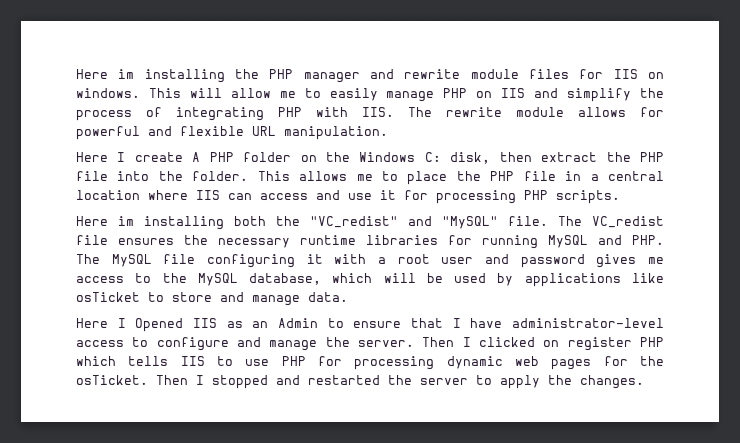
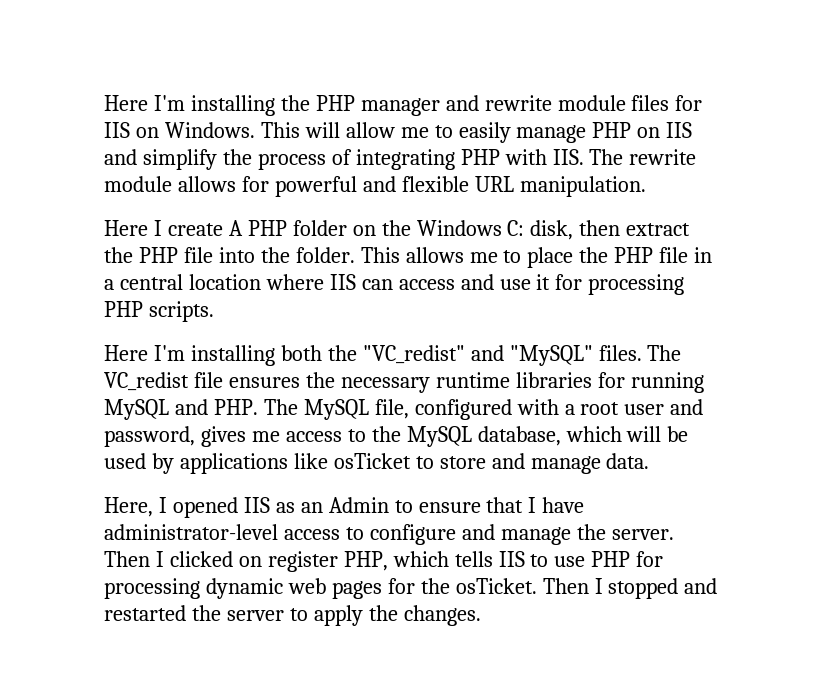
[76,69,135,79] Here im -> [104,95,185,111] Here I'm
[76,88,140,98] windows. -> [164,122,255,138] Windows.
[118,216,134,226] im -> [153,345,185,361] I'm
[508,216,548,226] file. -> [598,345,642,361] files.
[163,254,323,268] file configuring it -> [374,399,512,420] file, configured
[520,254,585,268] password -> [104,426,195,447] password,
[76,318,184,332] Here I Opened -> [104,497,238,518] Here, I opened
[640,337,664,347] PHP -> [343,551,388,571] PHP,

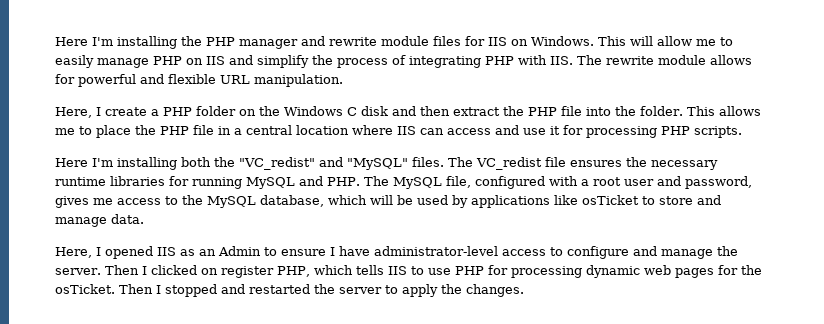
[104,220,148,236] Here -> [55,107,92,118] Here,
[228,220,243,236] A -> [151,109,159,116] a
[507,220,574,240] C: disk, -> [347,106,416,116] C disk and
[486,497,524,513] that -> (326, 252) none

